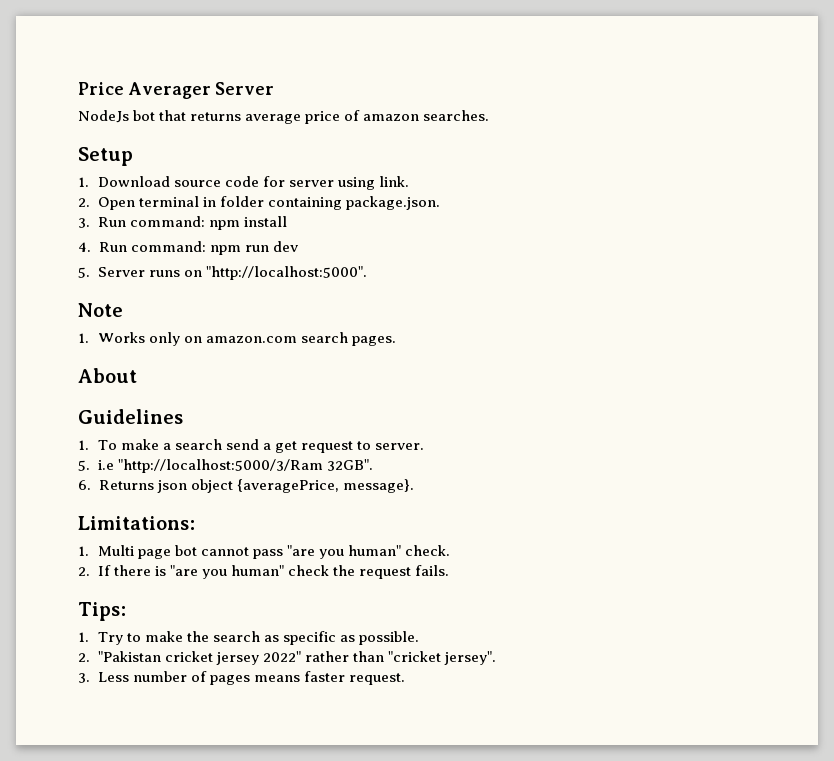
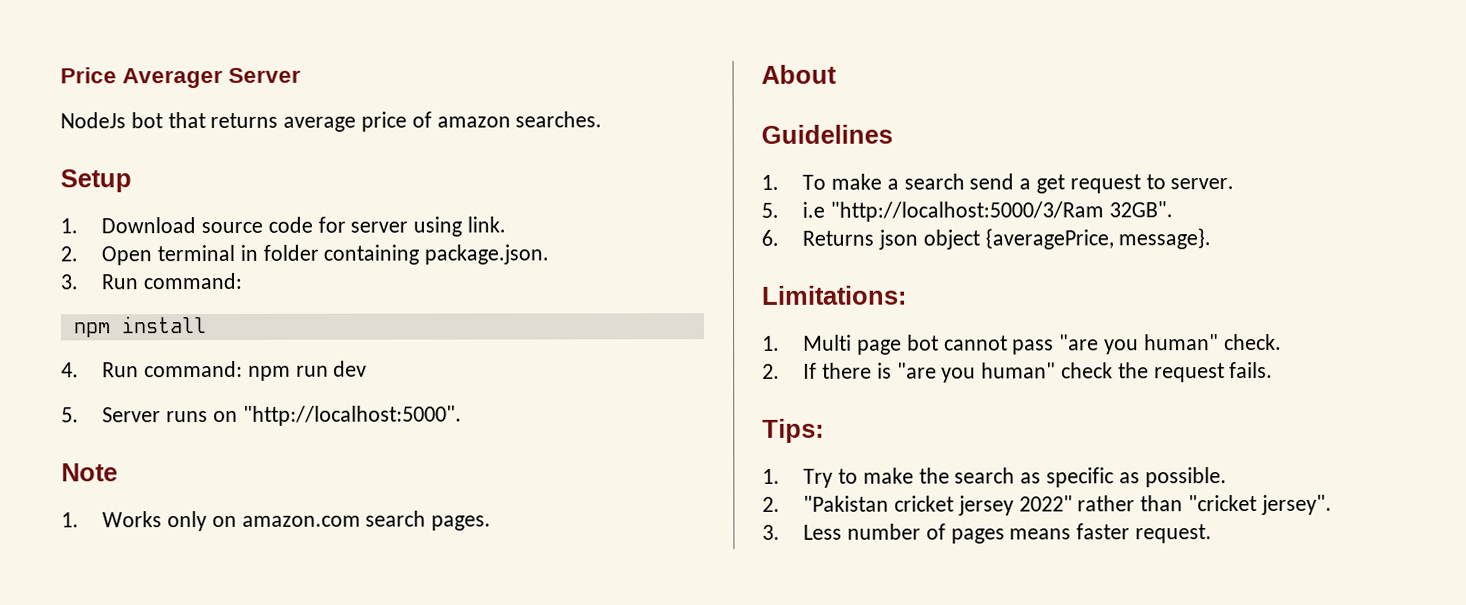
(205, 221) none -> (243, 281) //

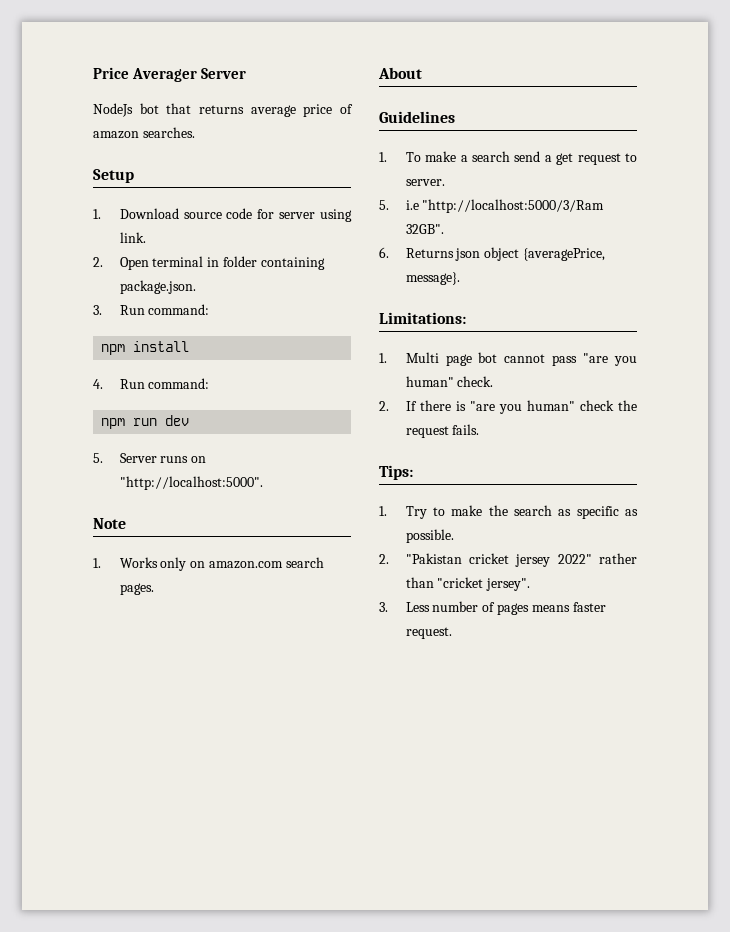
(244, 369) none -> (210, 383) //

